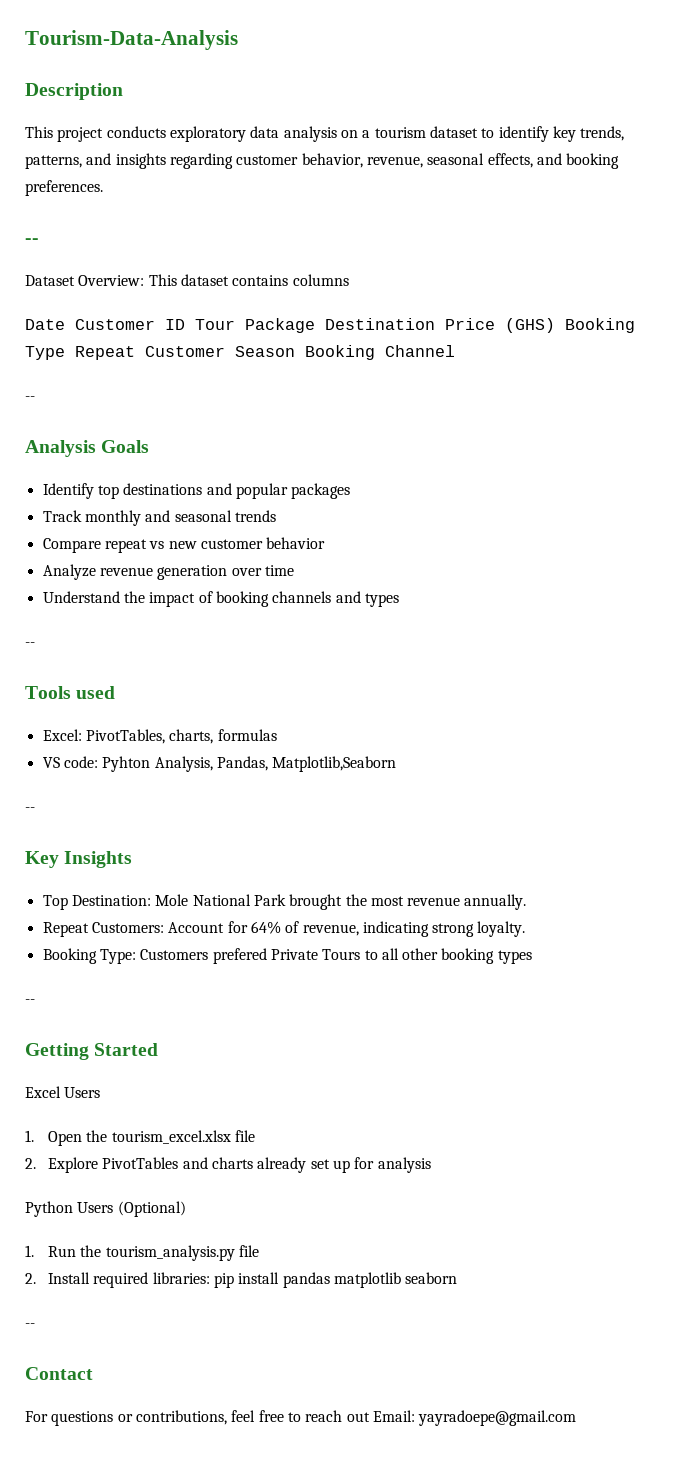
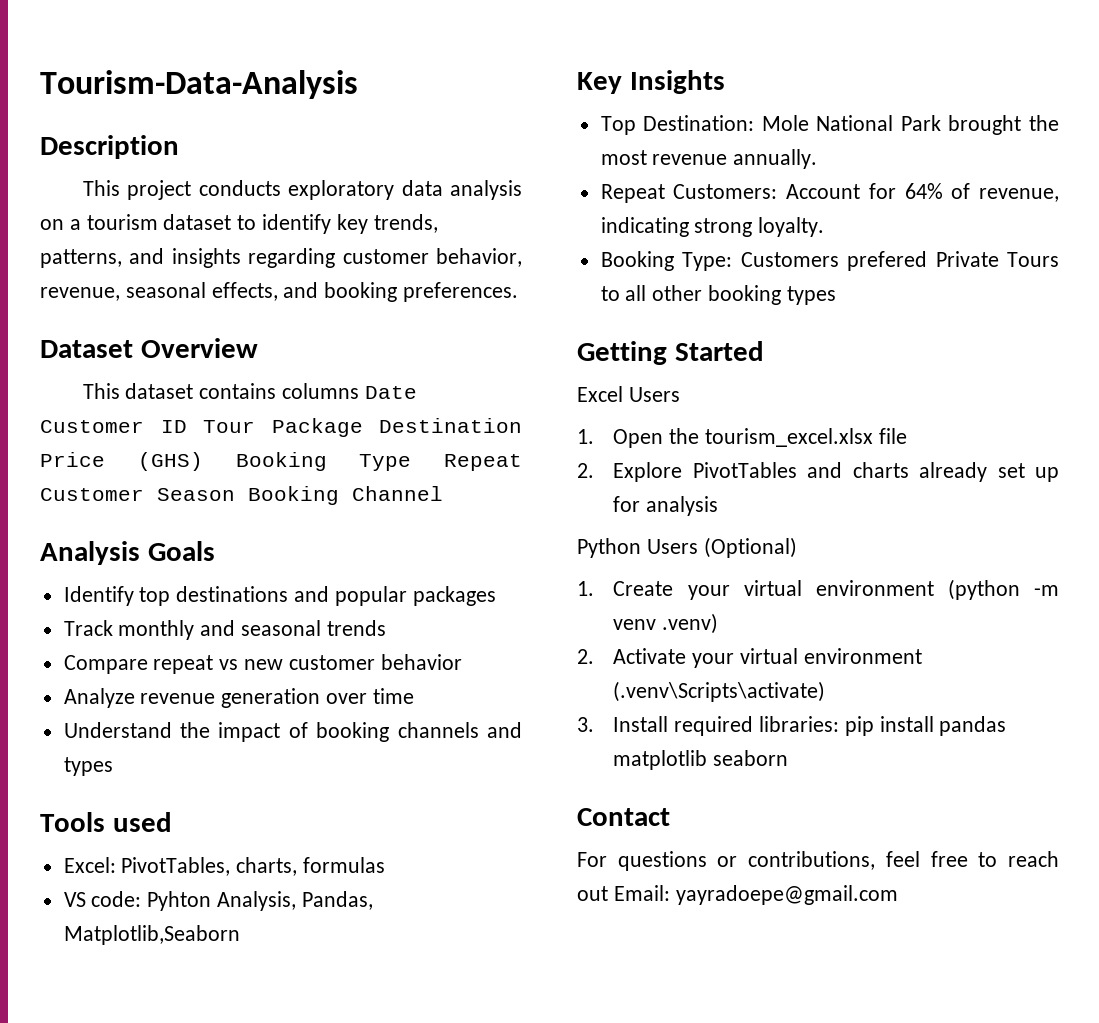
[25,238,39,244] [25,275,145,286] -- // Dataset Overview: -> [40,338,258,358] Dataset Overview //
(349, 280) // -> (359, 391) none
[25,396,35,401] // -- -> (443, 493) none
[25,642,35,647] // -- -> (113, 766) none
[25,807,35,812] // -- -> (240, 935) none
[25,999,35,1004] // -- -> (836, 295) none
[47,1245,259,1261] [25,1273,36,1284] Run the tourism_analysis.py file // 2. -> [613,579,1059,600] [613,613,719,634] [577,648,922,668] [613,681,826,702] [577,717,594,732] Create your virtual environment (python -m venv .venv) // 2. Activate your virtual environment (.venv\Scripts\activate) // 3.
[25,1323,35,1328] // -- -> (789, 758) none

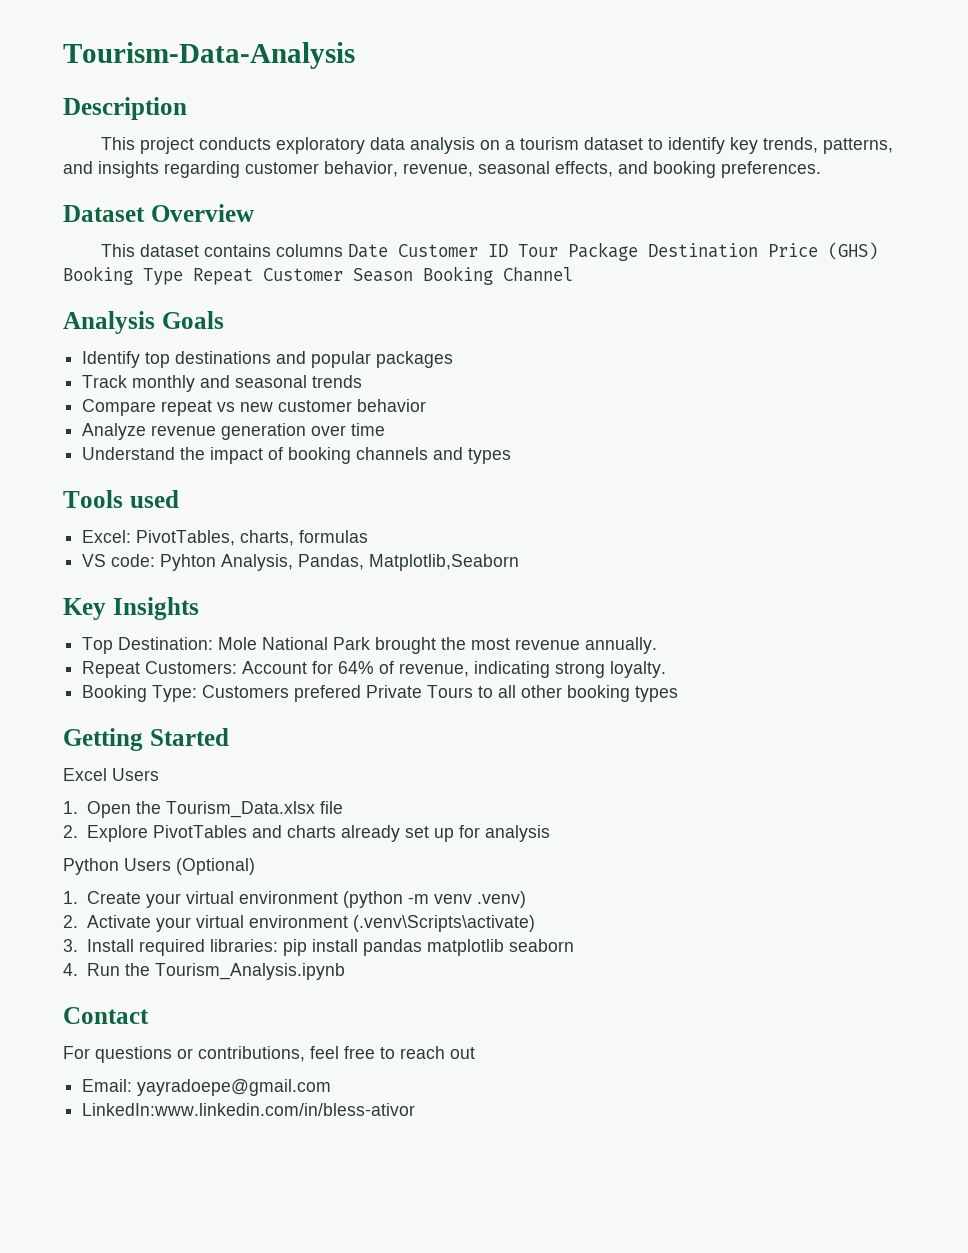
[705,428,874,447] tourism_excel.xlsx -> [165,801,315,818] Tourism_Data.xlsx
(789, 758) none -> [63,963,345,980] // 4. Run the Tourism_Analysis.ipynb
(608, 893) none -> (475, 1053) //
(898, 895) none -> [82,1103,416,1116] // LinkedIn:www.linkedin.com/in/bless-ativor

